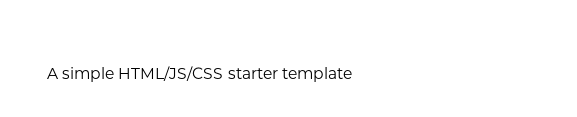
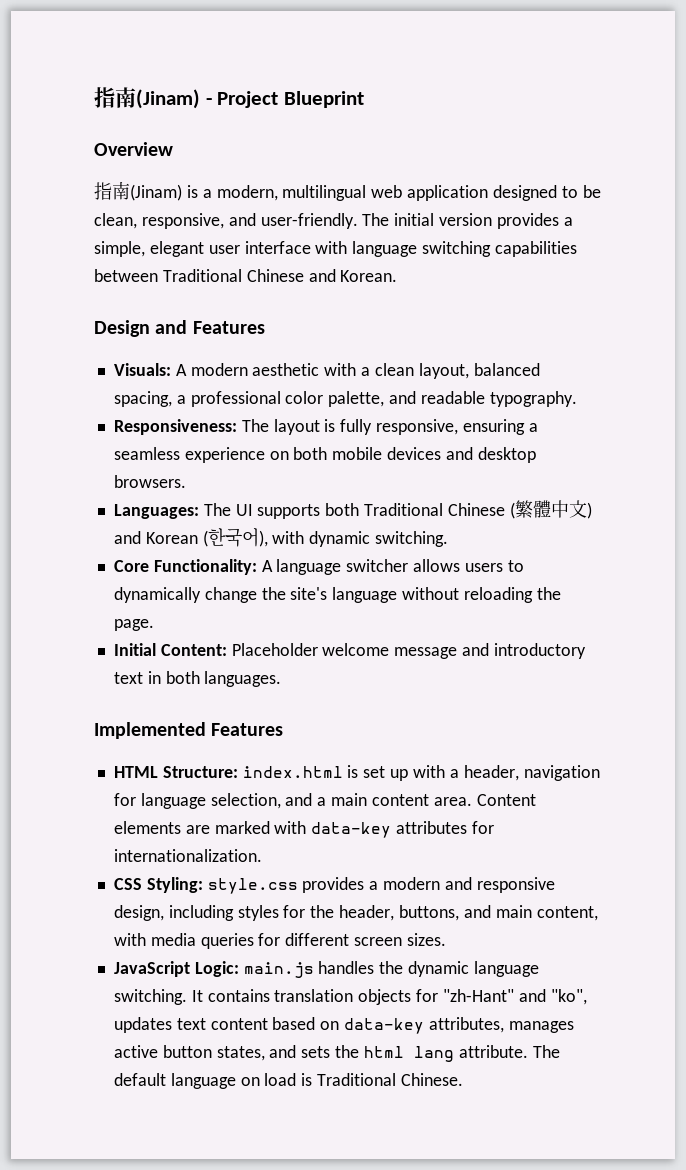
[47,66,352,82] A simple HTML/JS/CSS starter template -> [94,87,365,109] [94,142,173,156] [94,181,601,201] [94,213,573,229] [94,241,578,257] [94,269,398,282] [94,320,265,337] [113,363,540,379] [113,391,577,407] [113,419,538,435] [113,447,536,463] [113,475,186,488] [113,500,592,519] [113,528,449,547] [113,559,524,575] [113,587,561,603] [113,619,154,631] [113,643,586,659] [113,671,282,687] [94,722,284,739] [113,765,600,781] [113,793,536,809] [113,821,494,838] [113,849,262,862] [113,877,555,894] [113,905,598,921] [113,933,446,949] [113,961,539,978] [113,989,587,1005] [113,1017,574,1034] [113,1045,560,1062] [113,1073,463,1089] 指南(Jinam) - Project Blueprint // Overview // 指南(Jinam) is a modern, multilingual web application designed to be clean, responsive, and user-friendly. The initial version provides a simple, elegant user interface with language switching capabilities between Traditional Chinese and Korean. // Design and Features // Visuals: A modern aesthetic with a clean layout, balanced spacing, a professional color palette, and readable typography. // Responsiveness: The layout is fully responsive, ensuring a seamless experience on both mobile devices and desktop browsers. // Languages: The UI supports both Traditional Chinese (繁體中文) and Korean (한국어), with dynamic switching. // Core Functionality: A language switcher allows users to dynamically change the site's language without reloading the page. // Initial Content: Placeholder welcome message and introductory text in both languages. // Implemented Features // HTML Structure: index.html is set up with a header, navigation for language selection, and a main content area. Content elements are marked with data-key attributes for internationalization. // CSS Styling: style.css provides a modern and responsive design, including styles for the header, buttons, and main content, with media queries for different screen sizes. // JavaScript Logic: main.js handles the dynamic language switching. It contains translation objects for "zh-Hant" and "ko", updates text content based on data-key attributes, manages active button states, and sets the html lang attribute. The default language on load is Traditional Chinese.

